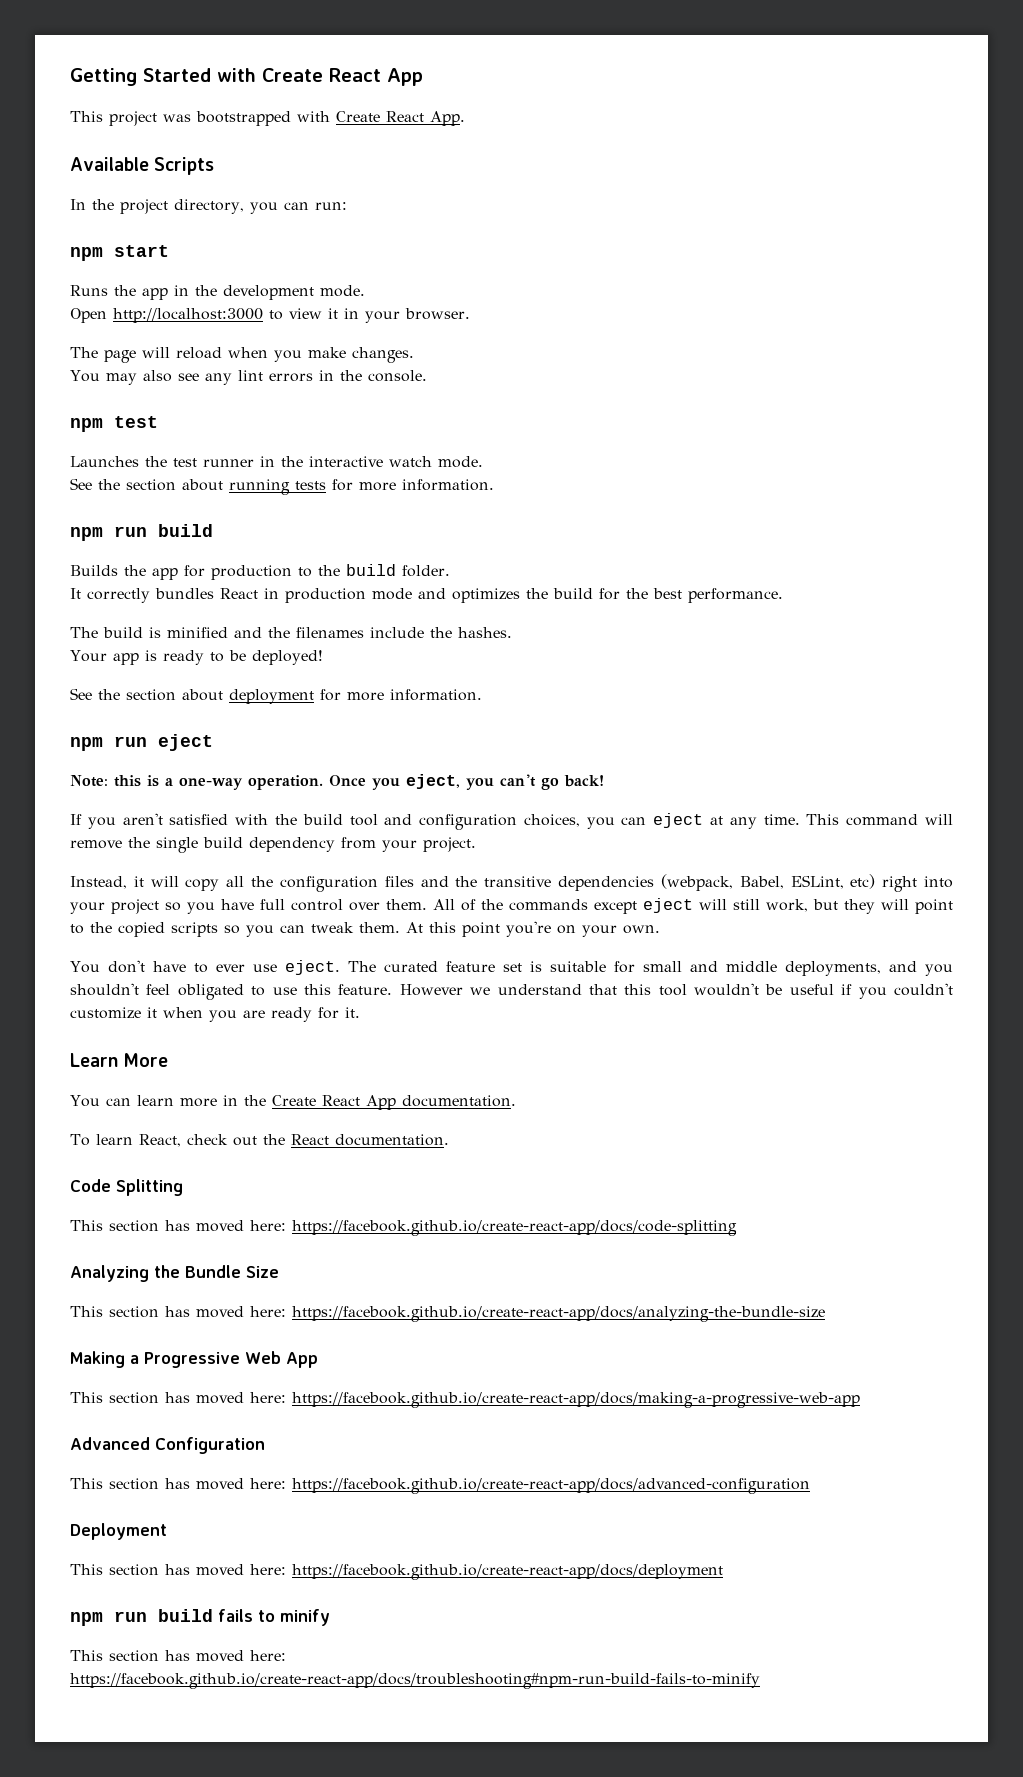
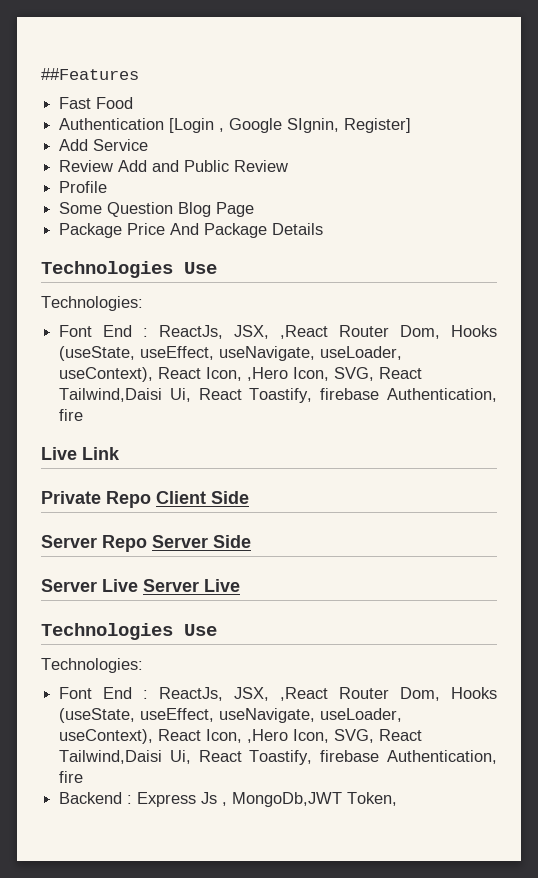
[70,68,423,86] [70,111,465,126] [70,157,215,175] [70,199,347,214] [70,245,169,261] [70,285,365,300] [70,308,470,323] [70,347,414,363] [70,370,427,385] [70,416,158,432] [70,456,483,468] [70,478,494,495] [70,524,213,541] [70,564,450,580] [70,588,783,603] [70,627,512,638] [70,650,323,665] [70,688,482,704] [70,734,213,751] [70,774,604,790] [70,813,953,830] [70,837,476,853] [70,874,954,892] [70,898,953,914] [70,921,660,937] [70,960,953,976] [70,983,954,1000] [70,1007,360,1022] [70,1053,169,1067] [70,1095,516,1110] [70,1134,449,1147] [70,1179,183,1196] [70,1220,737,1236] [70,1265,279,1282] [70,1306,825,1322] [70,1351,318,1368] [70,1392,860,1408] [70,1437,265,1454] [70,1478,810,1494] [70,1523,167,1540] [70,1564,723,1580] [70,1609,330,1626] [70,1650,286,1662] [70,1673,760,1689] Getting Started with Create React App // This project was bootstrapped with Create React App. // Available Scripts // In the project directory, you can run: // npm start // Runs the app in the development mode. // Open http://localhost:3000 to view it in your browser. // The page will reload when you make changes. // You may also see any lint errors in the console. // npm test // Launches the test runner in the interactive watch mode. // See the section about running tests for more information. // npm run build // Builds the app for production to the build folder. // It correctly bundles React in production mode and optimizes the build for the best performance. // The build is minified and the filenames include the hashes. // Your app is ready to be deployed! // See the section about deployment for more information. // npm run eject // Note: this is a one-way operation. Once you eject, you can't go back! // If you aren't satisfied with the build tool and configuration choices, you can eject at any time. This command will remove the single build dependency from your project. // Instead, it will copy all the configuration files and the transitive dependencies (webpack, Babel, ESLint, etc) right into your project so you have full control over them. All of the commands except eject will still work, but they will point to the copied scripts so you can tweak them. At this point you're on your own. // You don't have to ever use eject. The curated feature set is suitable for small and middle deployments, and you shouldn't feel obligated to use this feature. However we understand that this tool wouldn't be useful if you couldn't customize it when you are ready for it. // Learn More // You can learn more in the Create React App documentation. // To learn React, check out the React documentation. // Code Splitting // This section has moved here: https://facebook.github.io/create-react-app/docs/code-splitting // Analyzing the Bundle Size // This section has moved here: https://facebook.github.io/create-react-app/docs/analyzing-the-bundle-size // Making a Progressive Web App // This section has moved here: https://facebook.github.io/create-react-app/docs/making-a-progressive-web-app // Advanced Configuration // This section has moved here: https://facebook.github.io/create-react-app/docs/advanced-configuration // Deployment // This section has moved here: https://facebook.github.io/create-react-app/docs/deployment // npm run build fails to minify // This section has moved here: https://facebook.github.io/create-react-app/docs/troubleshooting#npm-run-build-fails-to-minify -> [41,68,139,80] [59,97,134,109] [59,118,412,133] [59,139,149,151] [59,160,289,172] [59,181,108,193] [59,202,255,217] [59,223,324,238] [41,261,217,278] [41,296,143,311] [59,325,497,339] [59,346,403,361] [59,367,423,382] [59,388,497,403] [59,409,84,421] [41,447,120,460] [41,491,249,508] [41,535,251,552] [41,579,240,592] [41,623,217,640] [41,658,143,673] [59,687,497,701] [59,708,403,723] [59,729,423,744] [59,750,497,765] [59,771,84,783] [59,792,398,807] ##Features // Fast Food // Authentication [Login , Google SIgnin, Register] // Add Service // Review Add and Public Review // Profile // Some Question Blog Page // Package Price And Package Details // Technologies Use // Technologies: // Font End : ReactJs, JSX, ,React Router Dom, Hooks (useState, useEffect, useNavigate, useLoader, useContext), React Icon, ,Hero Icon, SVG, React Tailwind,Daisi Ui, React Toastify, firebase Authentication, fire // Live Link // Private Repo Client Side // Server Repo Server Side // Server Live Server Live // Technologies Use // Technologies: // Font End : ReactJs, JSX, ,React Router Dom, Hooks (useState, useEffect, useNavigate, useLoader, useContext), React Icon, ,Hero Icon, SVG, React Tailwind,Daisi Ui, React Toastify, firebase Authentication, fire // Backend : Express Js , MongoDb,JWT Token,

